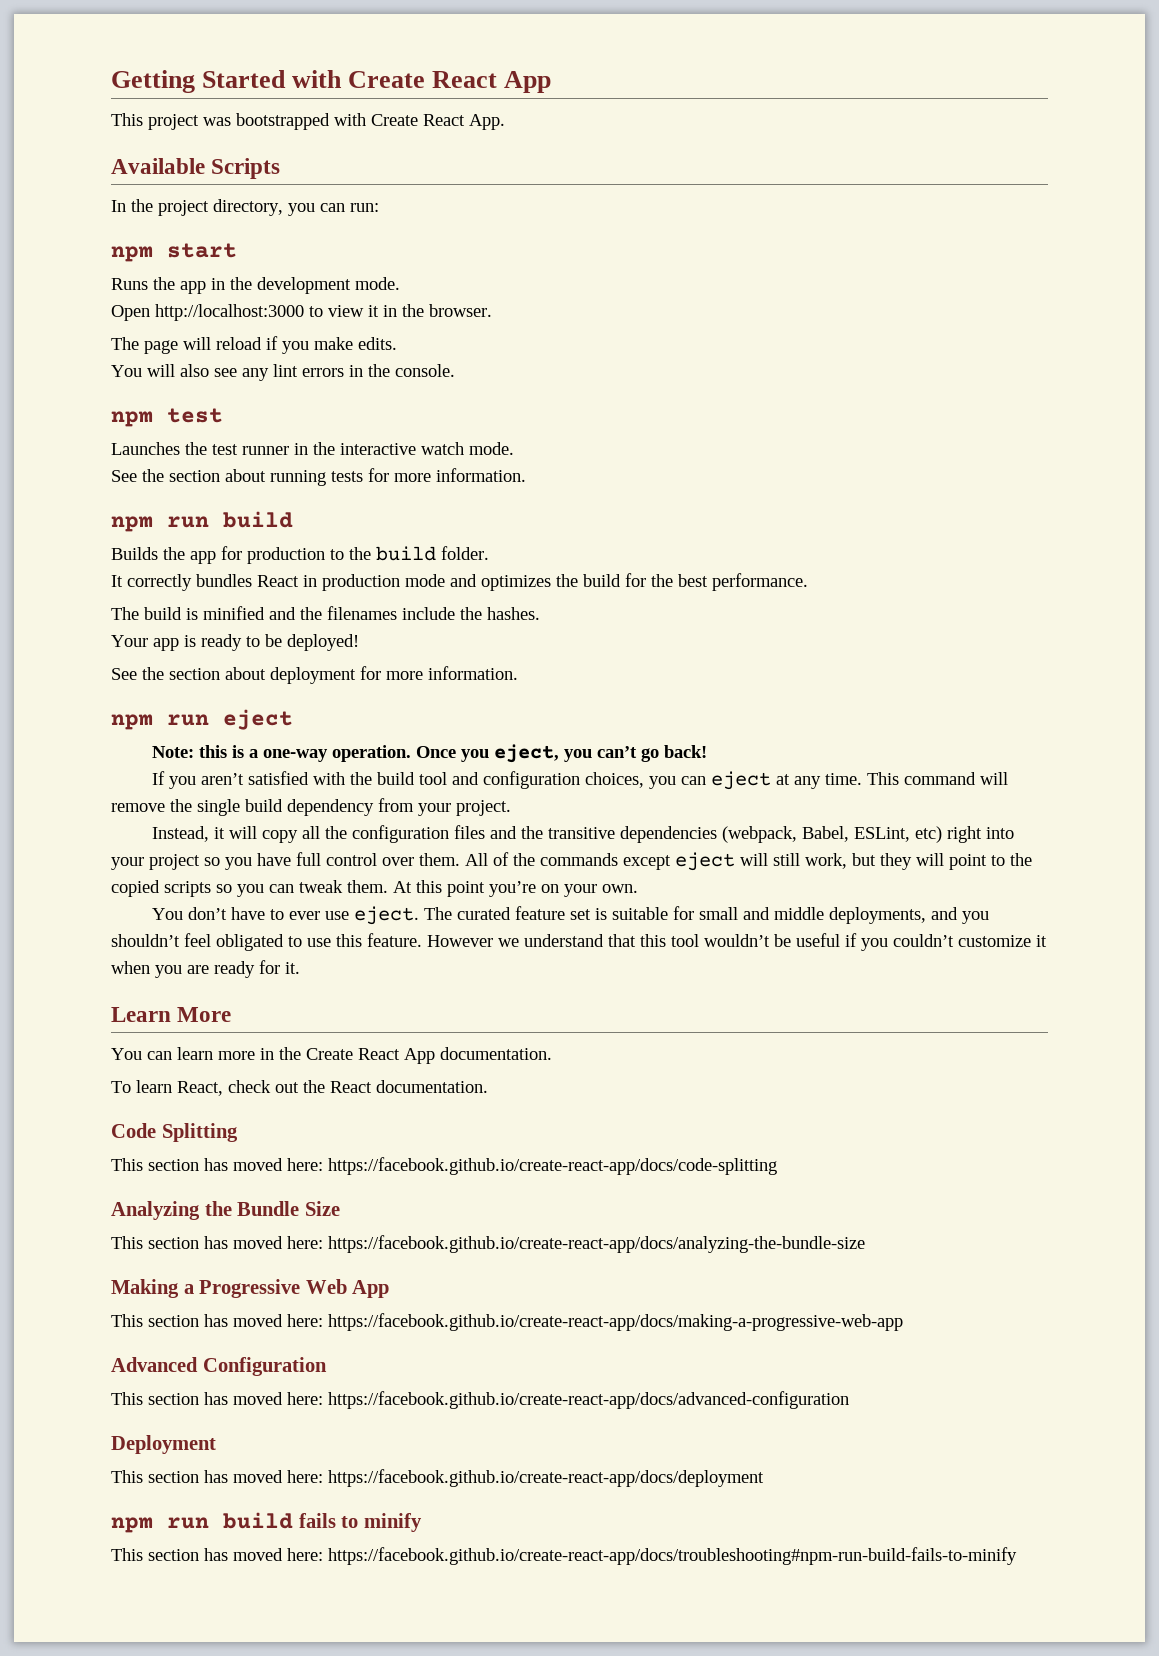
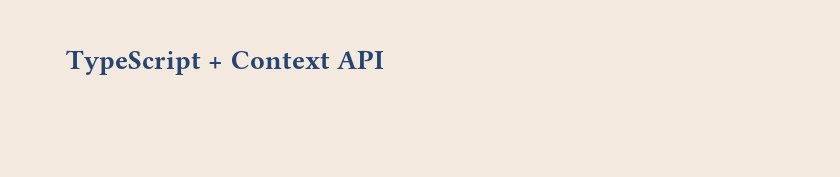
[111,70,552,93] [111,113,505,130] [111,158,281,179] [111,199,379,216] [111,243,237,262] [111,277,400,294] [111,304,492,321] [111,336,397,354] [111,364,455,381] [111,408,223,427] [111,442,514,455] [111,468,526,486] [111,511,293,532] [111,546,489,564] [111,573,808,591] [111,606,540,620] [111,634,359,651] [111,666,518,684] [111,709,293,730] [152,744,708,763] [152,771,1009,790] [111,798,511,816] [152,825,1015,843] [111,852,1032,871] [111,880,638,897] [152,906,990,925] [111,933,1047,951] [111,960,300,978] [111,1007,232,1022] [111,1047,552,1064] [111,1080,488,1096] [111,1123,238,1142] [111,1157,777,1175] [111,1201,340,1220] [111,1235,865,1253] [111,1279,390,1298] [111,1313,903,1331] [111,1357,327,1376] [111,1391,849,1409] [111,1435,216,1454] [111,1469,764,1487] [111,1512,422,1533] [111,1547,1017,1565] Getting Started with Create React App // This project was bootstrapped with Create React App. // Available Scripts // In the project directory, you can run: // npm start // Runs the app in the development mode. // Open http://localhost:3000 to view it in the browser. // The page will reload if you make edits. // You will also see any lint errors in the console. // npm test // Launches the test runner in the interactive watch mode. // See the section about running tests for more information. // npm run build // Builds the app for production to the build folder. // It correctly bundles React in production mode and optimizes the build for the best performance. // The build is minified and the filenames include the hashes. // Your app is ready to be deployed! // See the section about deployment for more information. // npm run eject // Note: this is a one-way operation. Once you eject, you can’t go back! // If you aren’t satisfied with the build tool and configuration choices, you can eject at any time. This command will remove the single build dependency from your project. // Instead, it will copy all the configuration files and the transitive dependencies (webpack, Babel, ESLint, etc) right into your project so you have full control over them. All of the commands except eject will still work, but they will point to the copied scripts so you can tweak them. At this point you’re on your own. // You don’t have to ever use eject. The curated feature set is suitable for small and middle deployments, and you shouldn’t feel obligated to use this feature. However we understand that this tool wouldn’t be useful if you couldn’t customize it when you are ready for it. // Learn More // You can learn more in the Create React App documentation. // To learn React, check out the React documentation. // Code Splitting // This section has moved here: https://facebook.github.io/create-react-app/docs/code-splitting // Analyzing the Bundle Size // This section has moved here: https://facebook.github.io/create-react-app/docs/analyzing-the-bundle-size // Making a Progressive Web App // This section has moved here: https://facebook.github.io/create-react-app/docs/making-a-progressive-web-app // Advanced Configuration // This section has moved here: https://facebook.github.io/create-react-app/docs/advanced-configuration // Deployment // This section has moved here: https://facebook.github.io/create-react-app/docs/deployment // npm run build fails to minify // This section has moved here: https://facebook.github.io/create-react-app/docs/troubleshooting#npm-run-build-fails-to-minify -> [66,50,384,75] TypeScript + Context API

